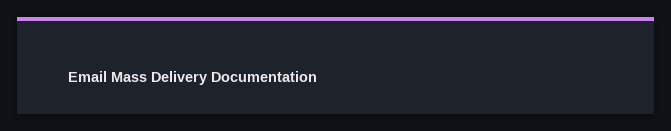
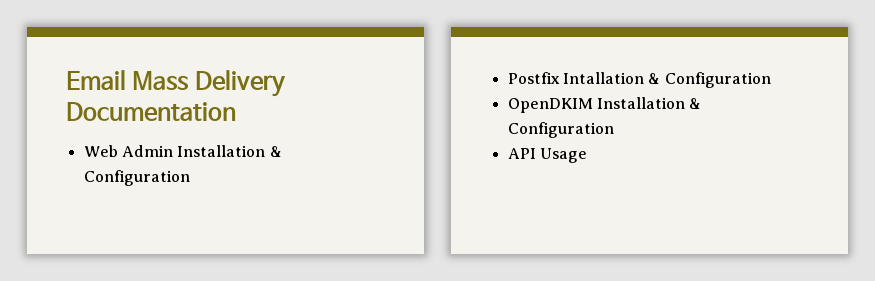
(317, 76) none -> [83,145,282,157] [83,170,190,186] [507,72,771,88] [507,97,702,113] [507,122,614,138] [507,148,587,163] // Web Admin Installation & Configuration // Postfix Intallation & Configuration // OpenDKIM Installation & Configuration // API Usage

